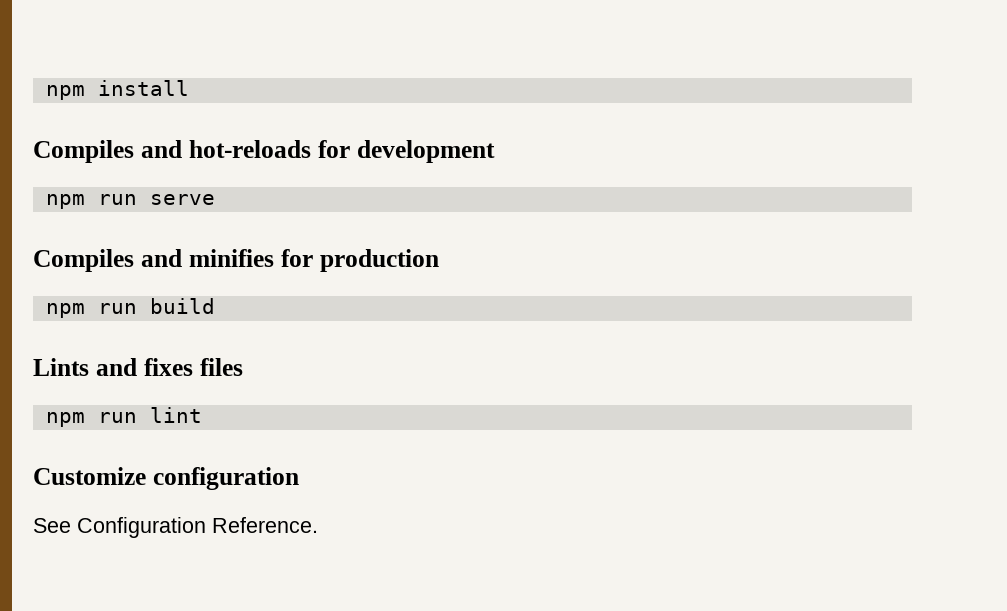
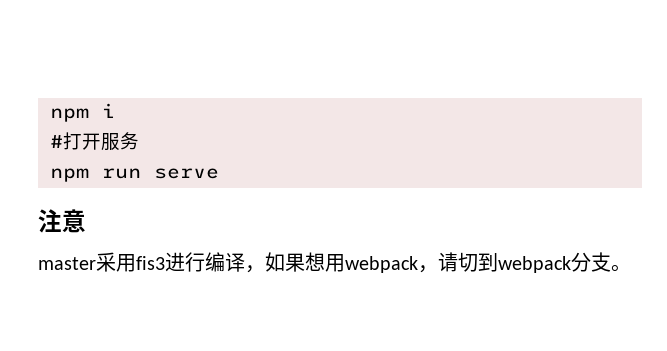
[45,80,189,100] [33,140,495,163] [45,194,215,209] [33,249,439,272] [45,298,215,318] [33,358,243,376] [45,407,202,427] [33,467,299,490] [33,517,318,538] npm install // Compiles and hot-reloads for development // npm run serve // Compiles and minifies for production // npm run build // Lints and fixes files // npm run lint // Customize configuration // See Configuration Reference. -> [50,103,115,122] [50,132,139,151] [50,168,219,182] [38,209,86,233] [38,252,631,273] npm i // #打开服务 // npm run serve // 注意 // master采用fis3进行编译，如果想用webpack，请切到webpack分支。

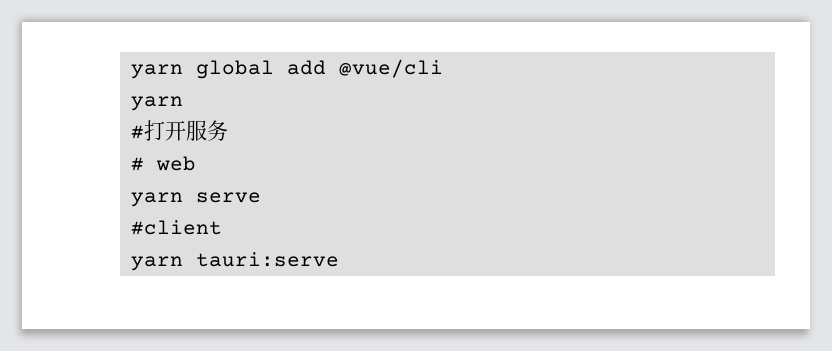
[50,103,115,122] [50,132,139,151] [50,168,219,182] [38,209,86,233] [38,252,631,273] npm i // #打开服务 // npm run serve // 注意 // master采用fis3进行编译，如果想用webpack，请切到webpack分支。 -> [130,59,443,79] [130,96,183,111] [130,120,228,141] [130,156,196,171] [130,192,261,207] [130,220,222,235] [130,252,339,271] yarn global add @vue/cli // yarn // #打开服务 // # web // yarn serve // #client // yarn tauri:serve

